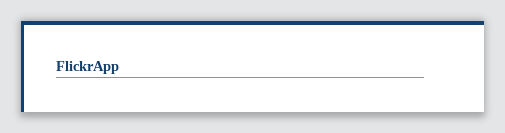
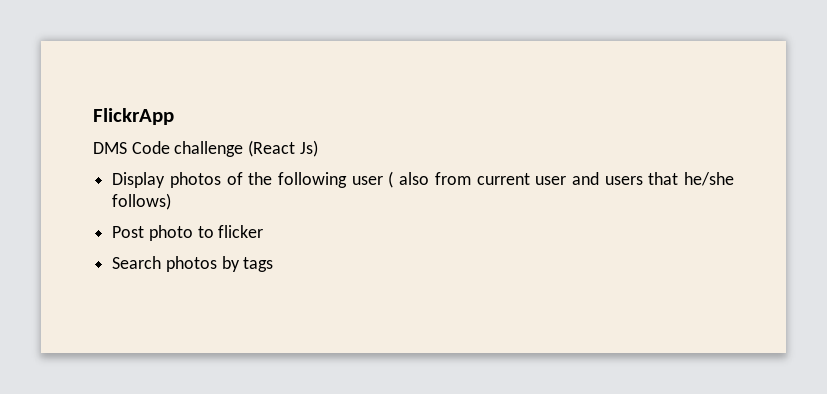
(119, 67) none -> [93,140,318,157] [112,171,734,188] [112,193,172,210] [112,225,264,241] [112,256,274,272] // DMS Code challenge (React Js) // Display photos of the following user ( also from current user and users that he/she follows) // Post photo to flicker // Search photos by tags

